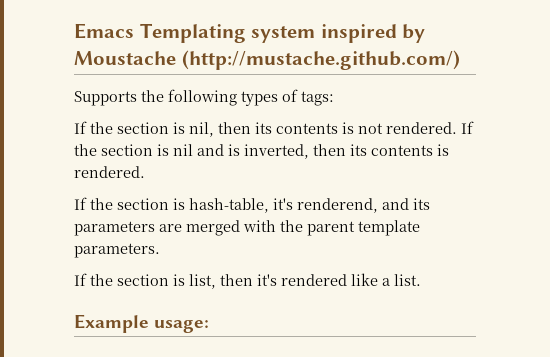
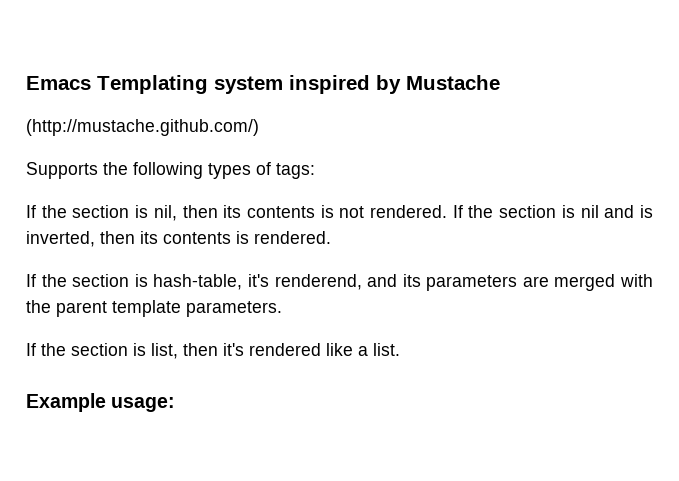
[74,51,176,65] Moustache -> [406,75,500,90] Mustache //

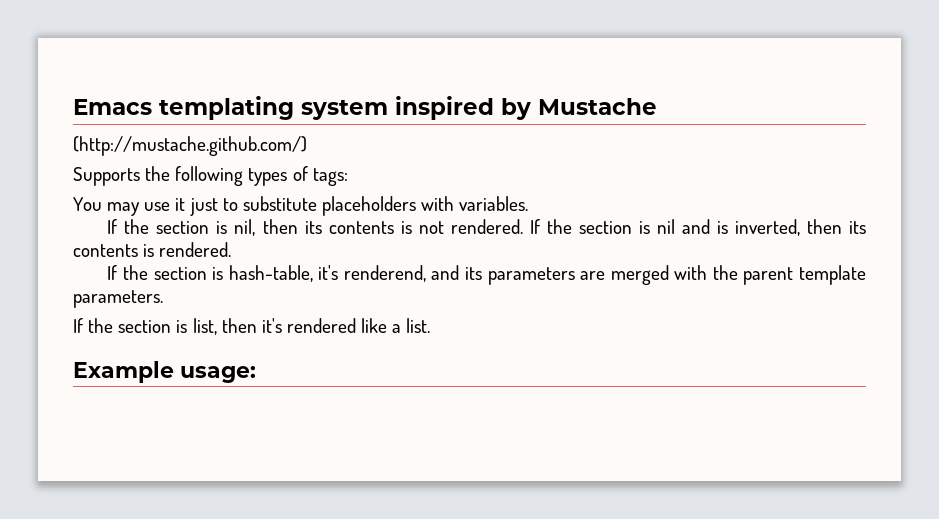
[97,75,208,94] Templating -> [159,96,294,120] templating
(315, 171) none -> [73,196,529,216] // You may use it just to substitute placeholders with variables.

